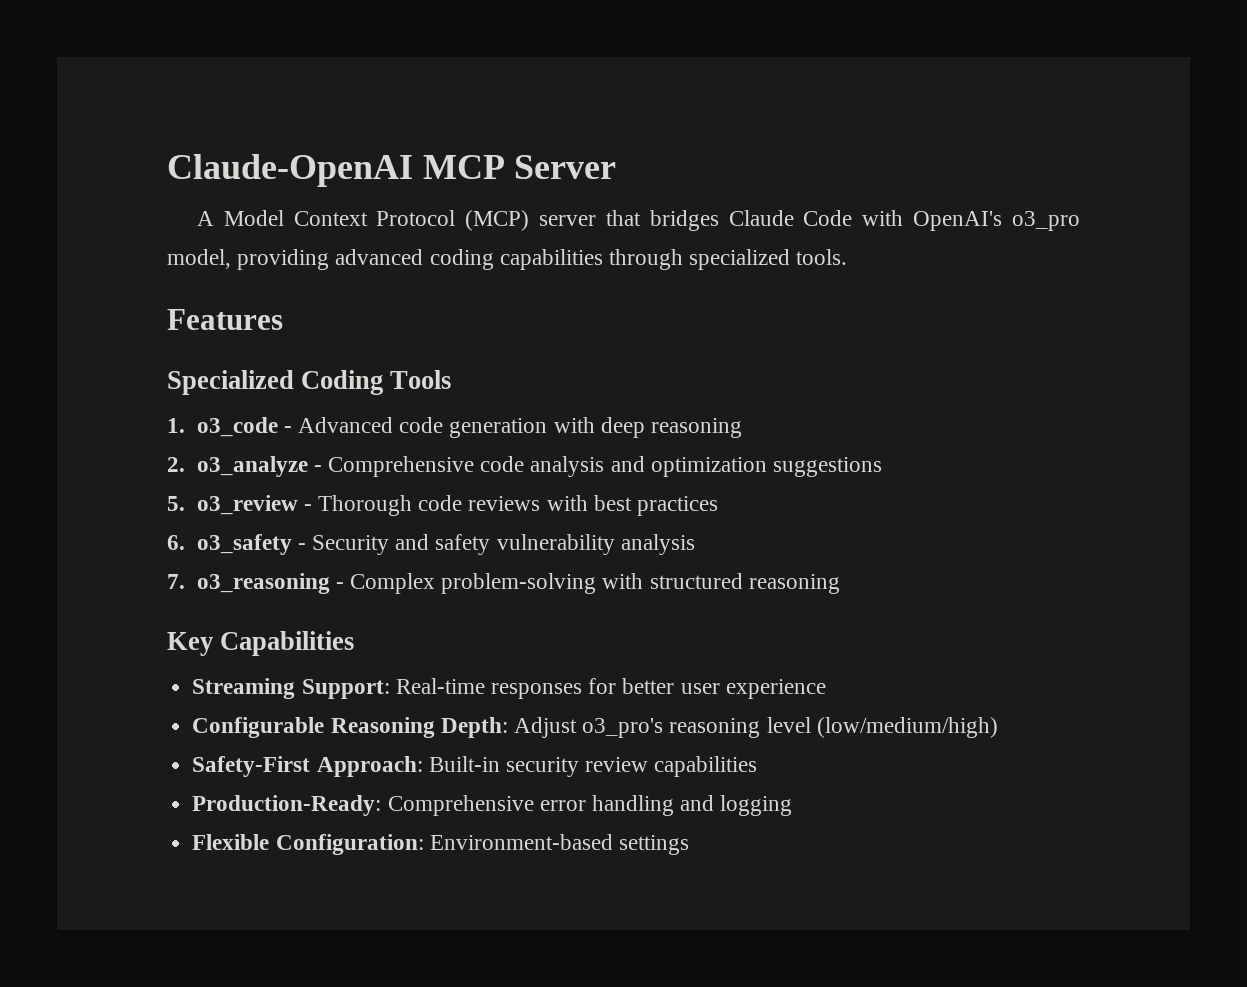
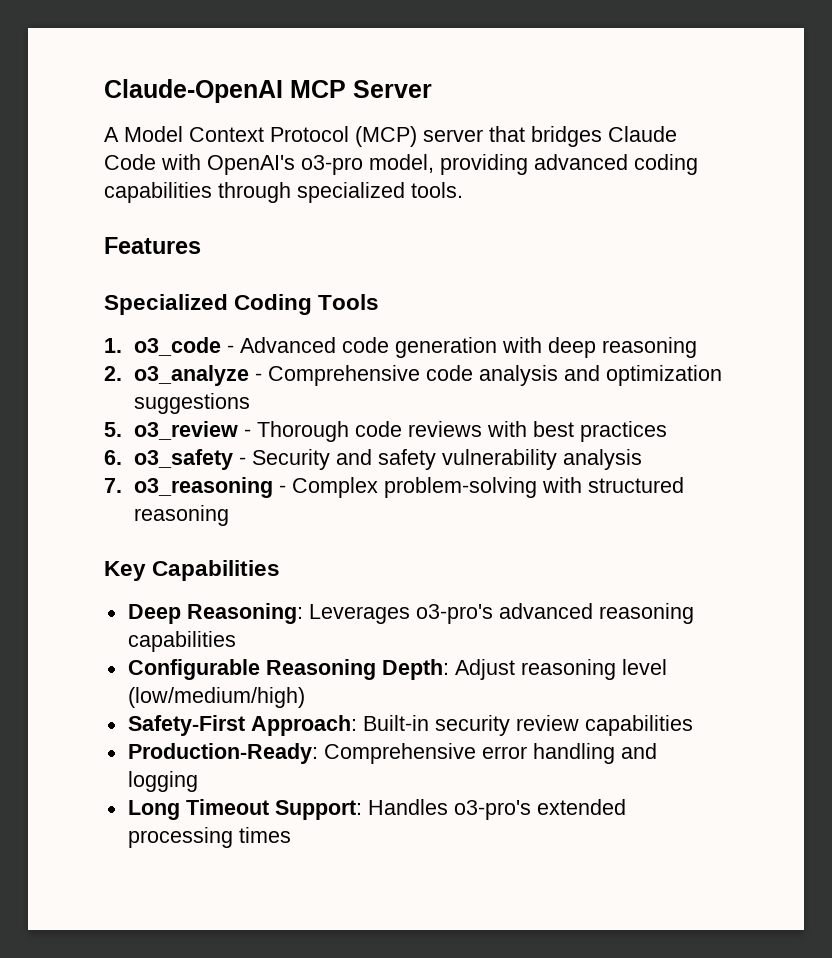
[1011,211,1080,231] o3_pro -> [301,155,363,175] o3-pro
[192,678,826,699] Streaming Support: Real-time responses for better user experience -> [127,603,694,624] [127,631,236,652] Deep Reasoning: Leverages o3-pro's advanced reasoning capabilities
[582,718,664,738] o3_pro's -> (515, 669) none
[192,834,689,855] Flexible Configuration: Environment-based settings -> [127,799,626,820] [127,827,291,848] Long Timeout Support: Handles o3-pro's extended processing times

